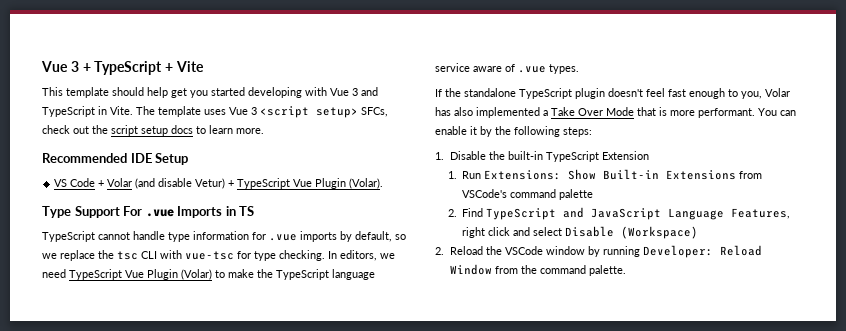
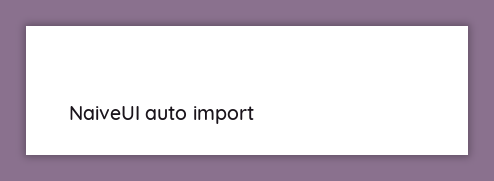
[41,61,204,75] [42,87,378,98] [42,106,388,118] [42,125,264,136] [42,153,189,165] [54,178,384,189] [42,206,255,218] [42,231,406,242] [42,250,395,261] [42,269,375,280] [435,63,579,74] [435,88,790,99] [435,107,796,118] [435,126,592,137] [435,151,649,162] [447,169,763,180] [462,189,594,200] [447,207,791,220] [462,226,699,239] [435,245,762,258] [449,264,626,276] Vue 3 + TypeScript + Vite // This template should help get you started developing with Vue 3 and TypeScript in Vite. The template uses Vue 3 <script setup> SFCs, check out the script setup docs to learn more. // Recommended IDE Setup // VS Code + Volar (and disable Vetur) + TypeScript Vue Plugin (Volar). // Type Support For .vue Imports in TS // TypeScript cannot handle type information for .vue imports by default, so we replace the tsc CLI with vue-tsc for type checking. In editors, we need TypeScript Vue Plugin (Volar) to make the TypeScript language service aware of .vue types. // If the standalone TypeScript plugin doesn't feel fast enough to you, Volar has also implemented a Take Over Mode that is more performant. You can enable it by the following steps: // 1. Disable the built-in TypeScript Extension // 1. Run Extensions: Show Built-in Extensions from VSCode's command palette // 2. Find TypeScript and JavaScript Language Features, right click and select Disable (Workspace) // 2. Reload the VSCode window by running Developer: Reload Window from the command palette. -> [69,106,254,124] NaiveUI auto import

